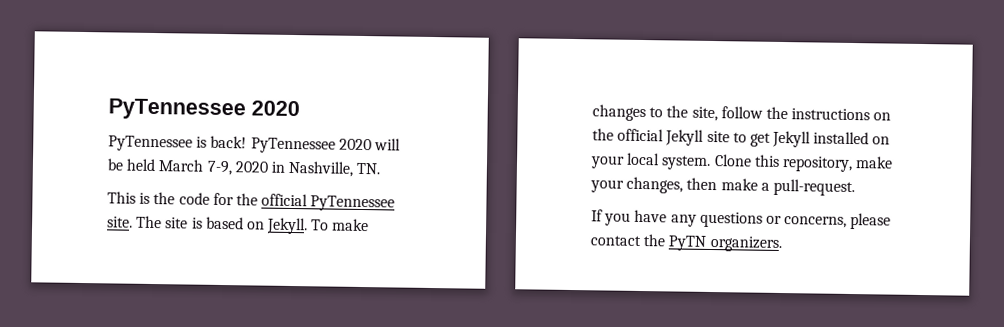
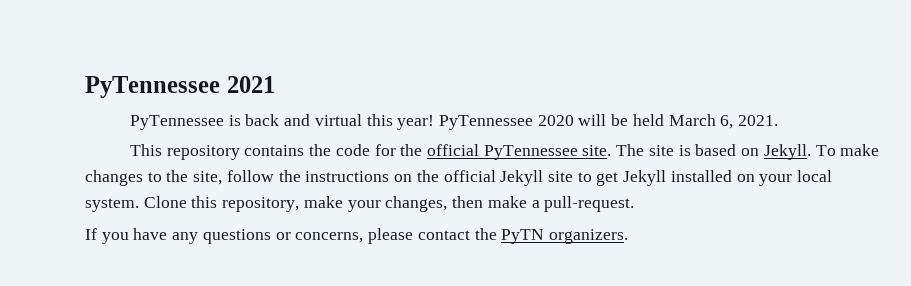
[108,98,300,121] PyTennessee 2020 -> [85,76,275,98] PyTennessee 2021
[210,135,248,149] back! -> [245,114,435,130] back and virtual this year!
[206,160,381,177] 7-9, 2020 in Nashville, TN. -> [720,115,779,129] 6, 2021.
[139,192,151,204] is -> [166,145,305,160] repository contains

